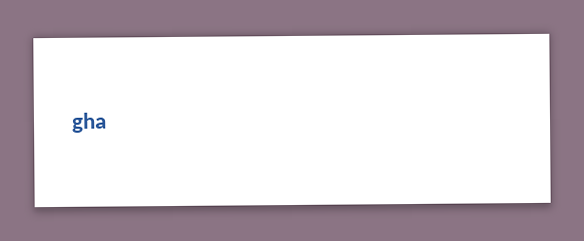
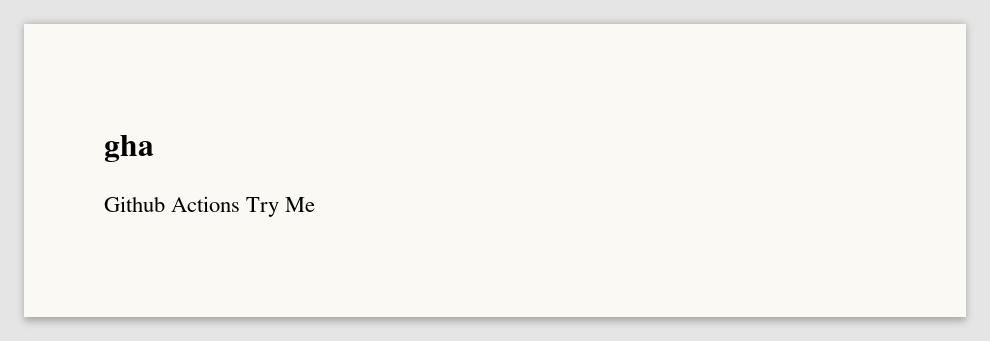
(107, 122) none -> [104,196,316,217] // Github Actions Try Me

